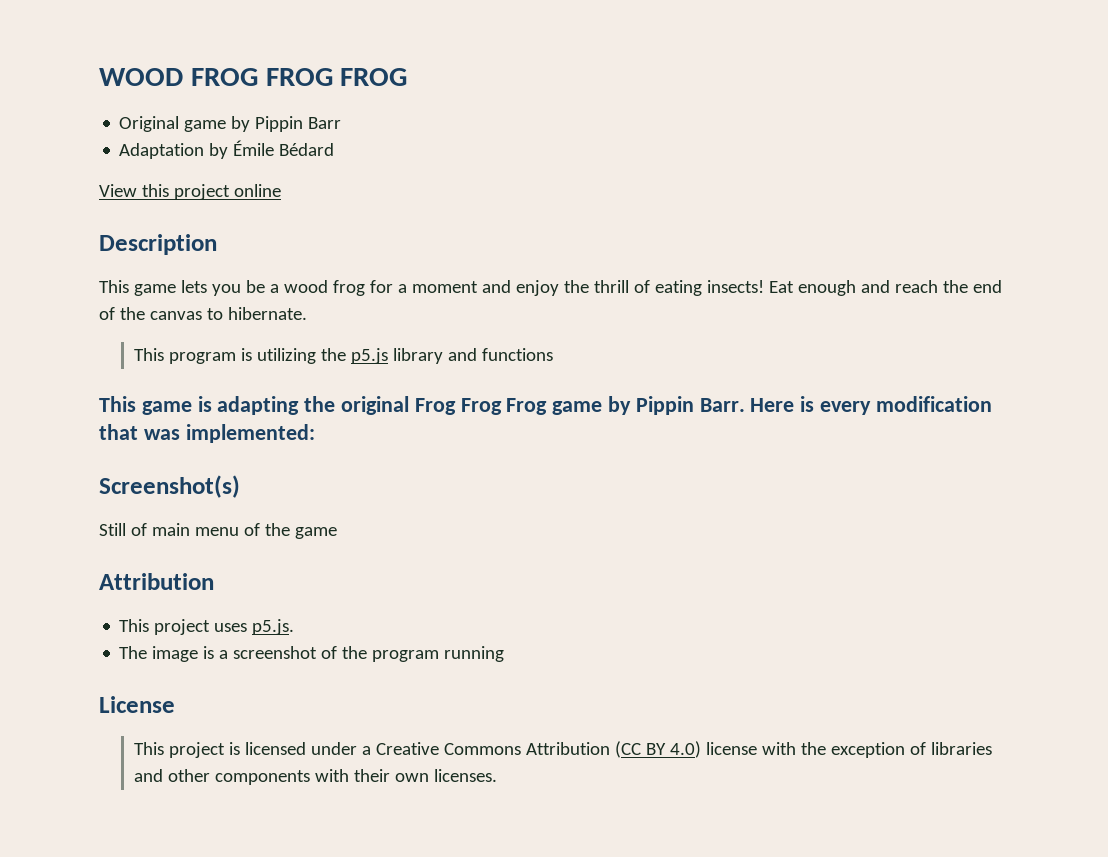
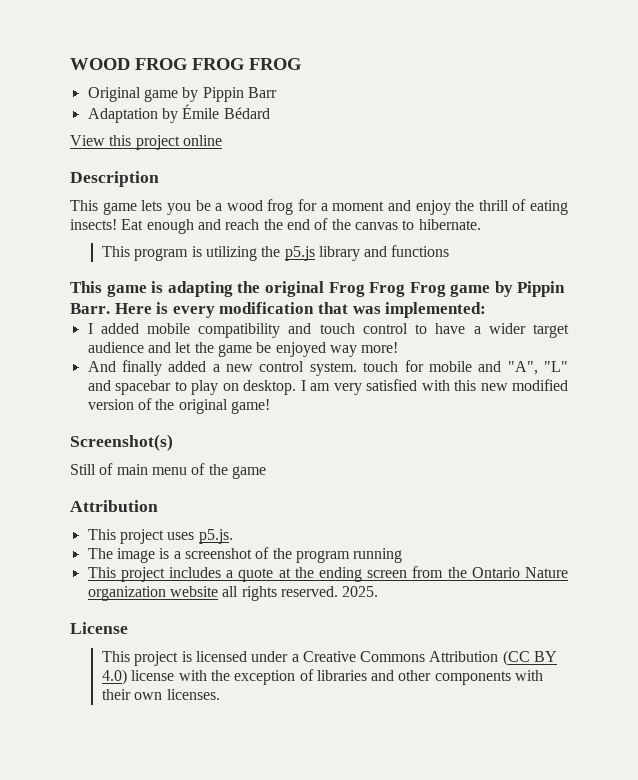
(315, 433) none -> [87,323,570,338] [87,342,399,357] [87,360,568,376] [87,379,568,395] [87,398,270,414] // I added mobile compatibility and touch control to have a wider target audience and let the game be enjoyed way more! // And finally added a new control system. touch for mobile and "A", "L" and spacebar to play on desktop. I am very satisfied with this new modified version of the original game!
(505, 654) none -> [87,566,568,582] [87,586,379,601] // This project includes a quote at the ending screen from the Ontario Nature organization website all rights reserved. 2025.

